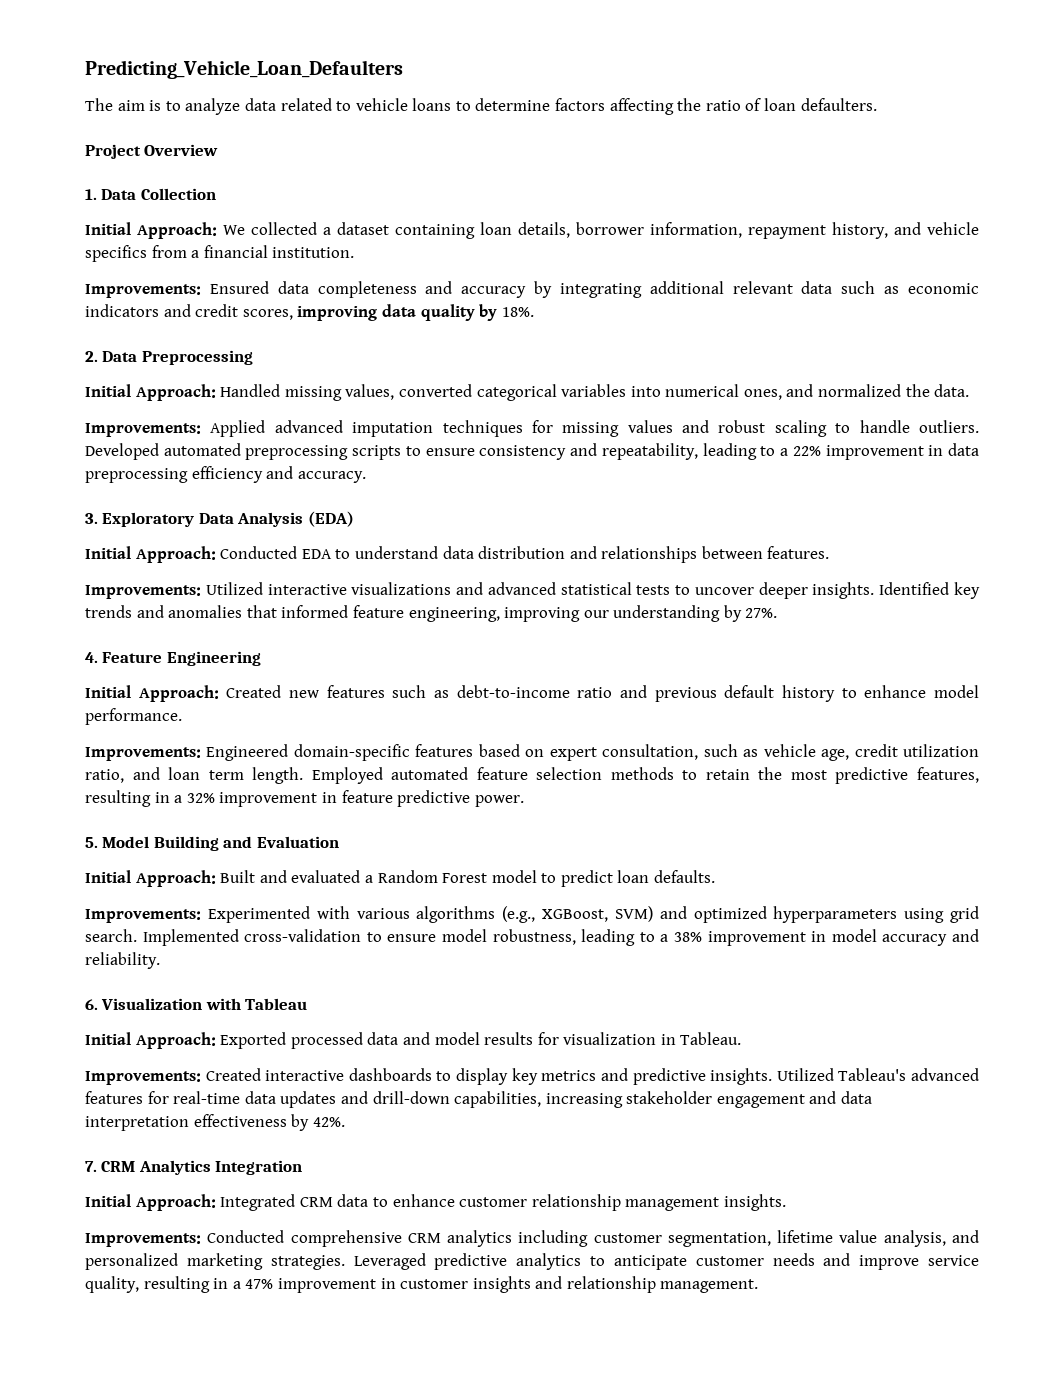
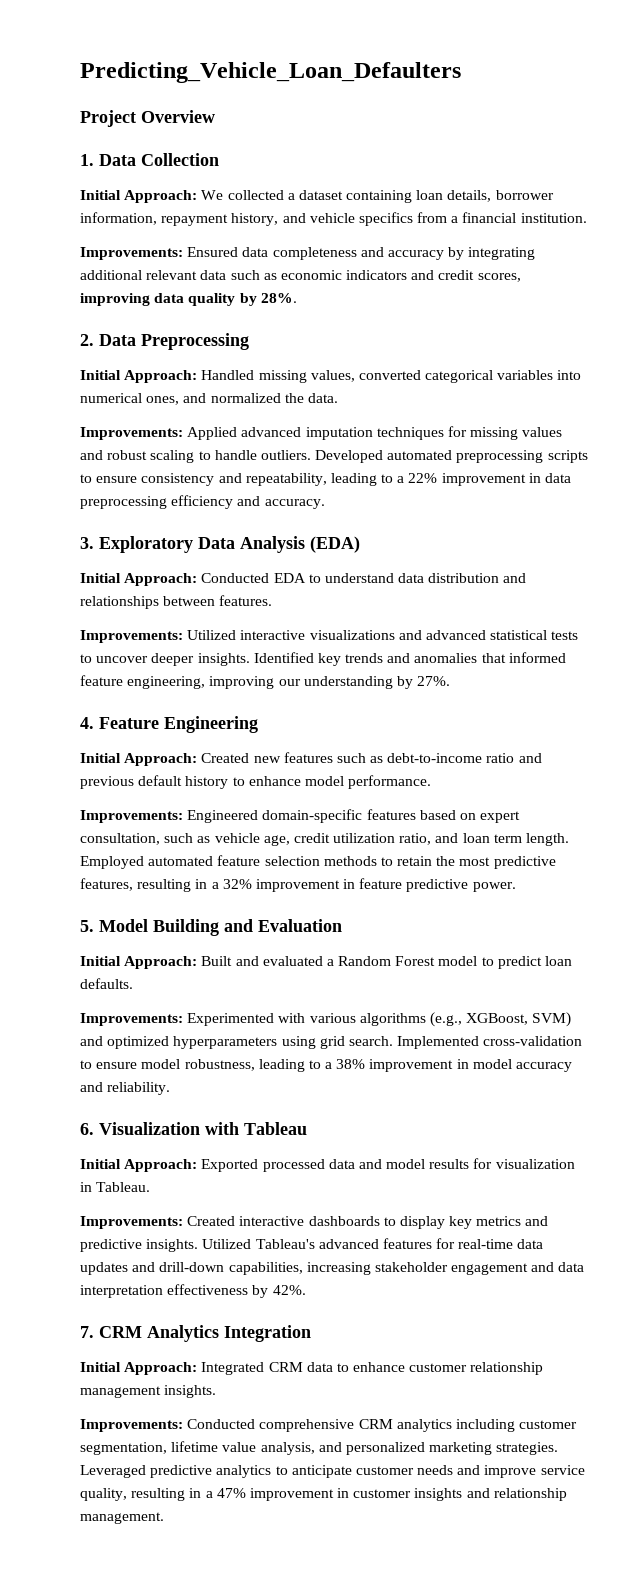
[85,98,877,115] // The aim is to analyze data related to vehicle loans to determine factors affecting the ratio of loan defaulters. -> (461, 72) none
[501,307,534,317] 18%. -> [260,293,297,303] 28%.

